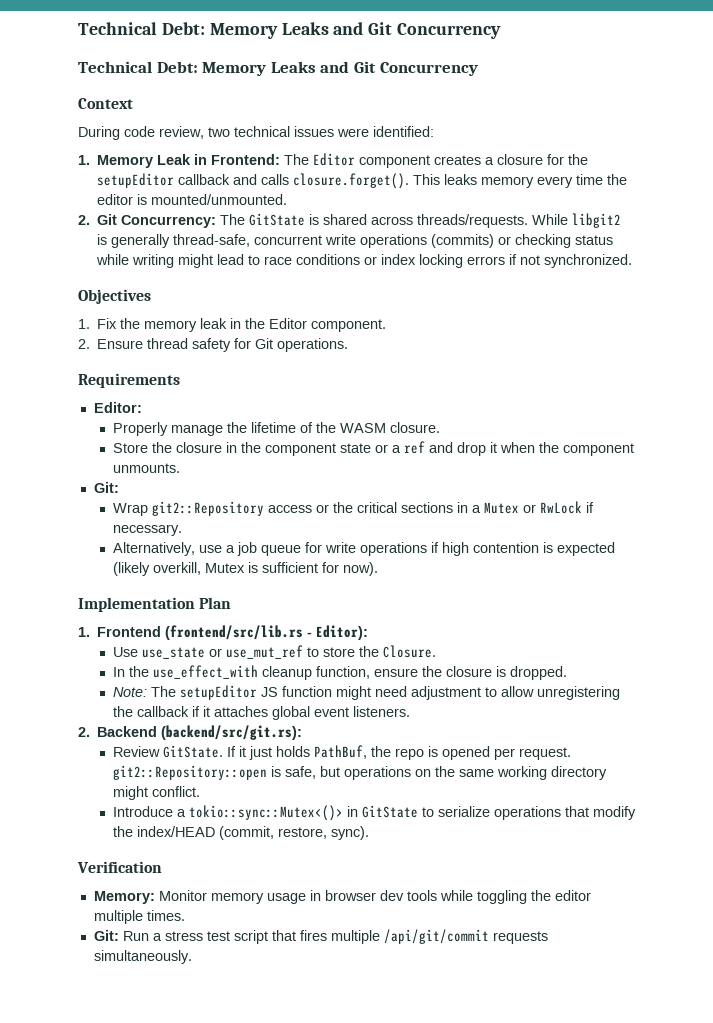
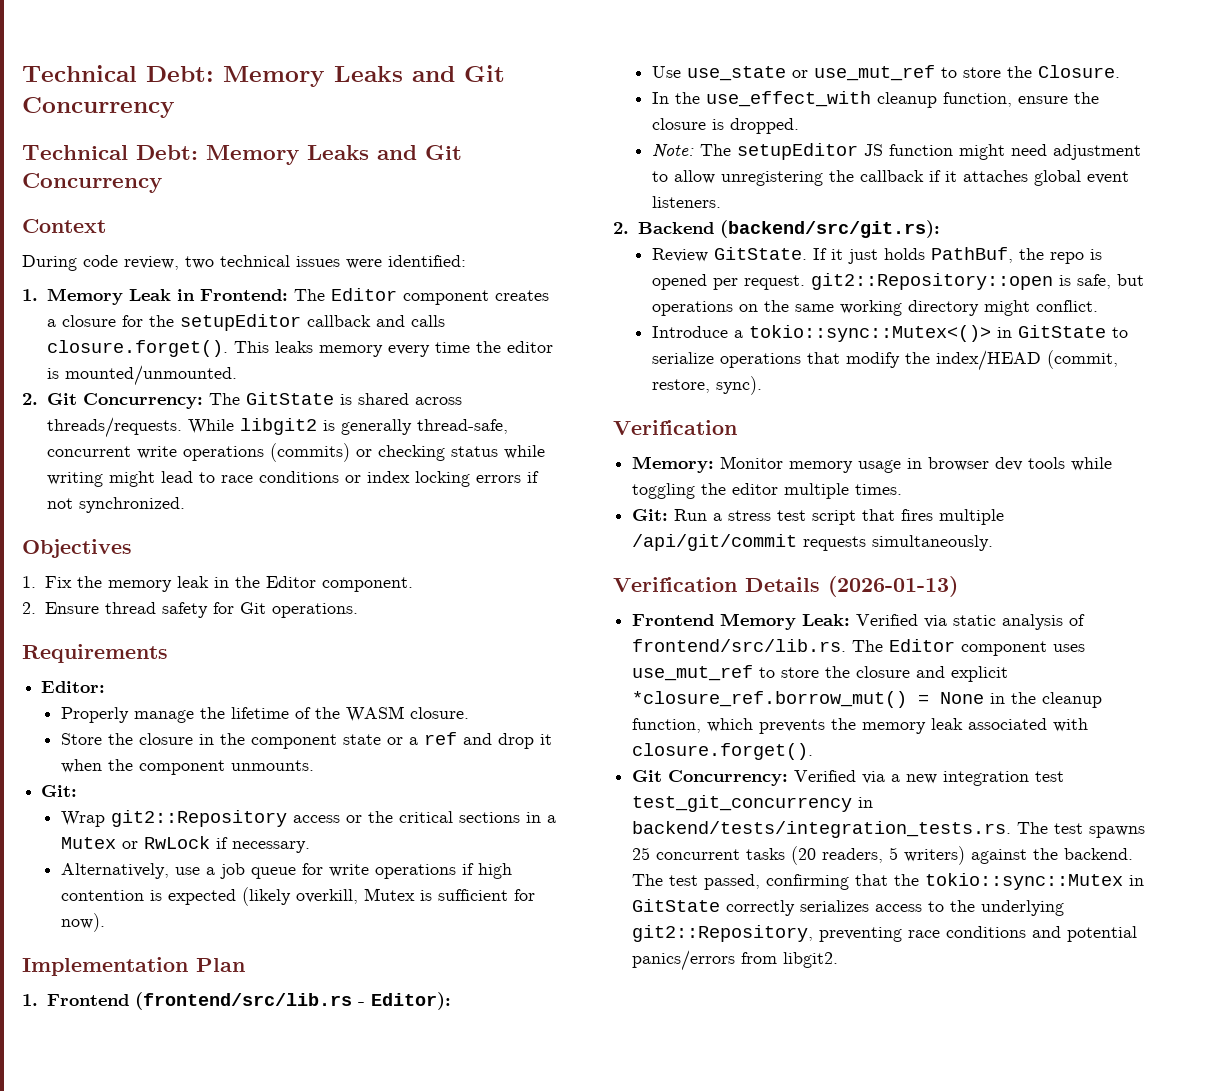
(192, 957) none -> [613,576,958,597] [632,613,1086,630] [632,639,1086,656] [632,665,1009,682] [632,691,1103,708] [632,718,1089,734] [632,743,814,760] [632,770,1065,786] [632,795,874,812] [632,821,1146,838] [632,846,1134,865] [632,873,1145,890] [632,899,1065,916] [632,925,1138,942] [632,950,839,971] // Verification Details (2026-01-13) // Frontend Memory Leak: Verified via static analysis of frontend/src/lib.rs. The Editor component uses use_mut_ref to store the closure and explicit *closure_ref.borrow_mut() = None in the cleanup function, which prevents the memory leak associated with closure.forget(). // Git Concurrency: Verified via a new integration test test_git_concurrency in backend/tests/integration_tests.rs. The test spawns 25 concurrent tasks (20 readers, 5 writers) against the backend. The test passed, confirming that the tokio::sync::Mutex in GitState correctly serializes access to the underlying git2::Repository, preventing race conditions and potential panics/errors from libgit2.

